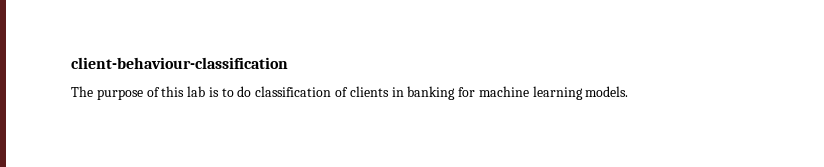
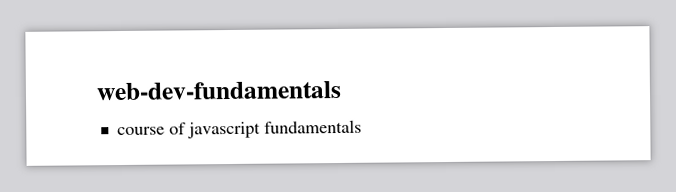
[71,57,288,69] [71,86,629,100] client-behaviour-classification // The purpose of this lab is to do classification of clients in banking for machine learning models. -> [96,80,342,101] [116,119,362,139] web-dev-fundamentals // course of javascript fundamentals

